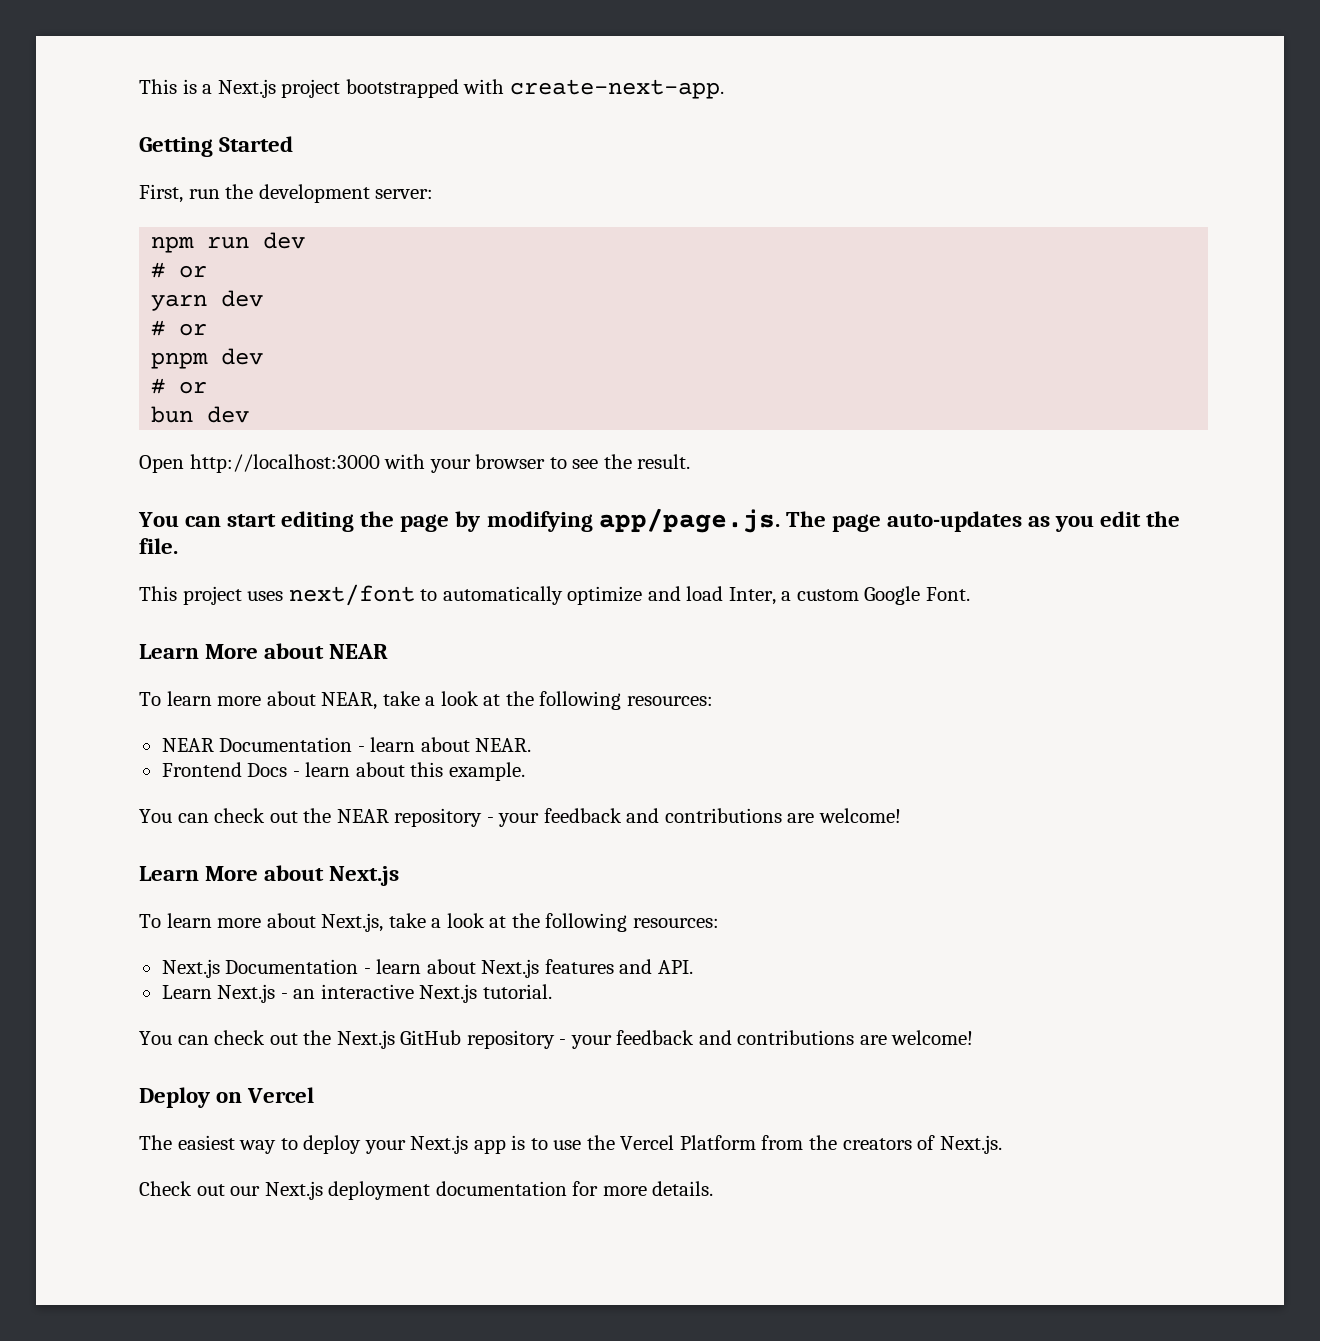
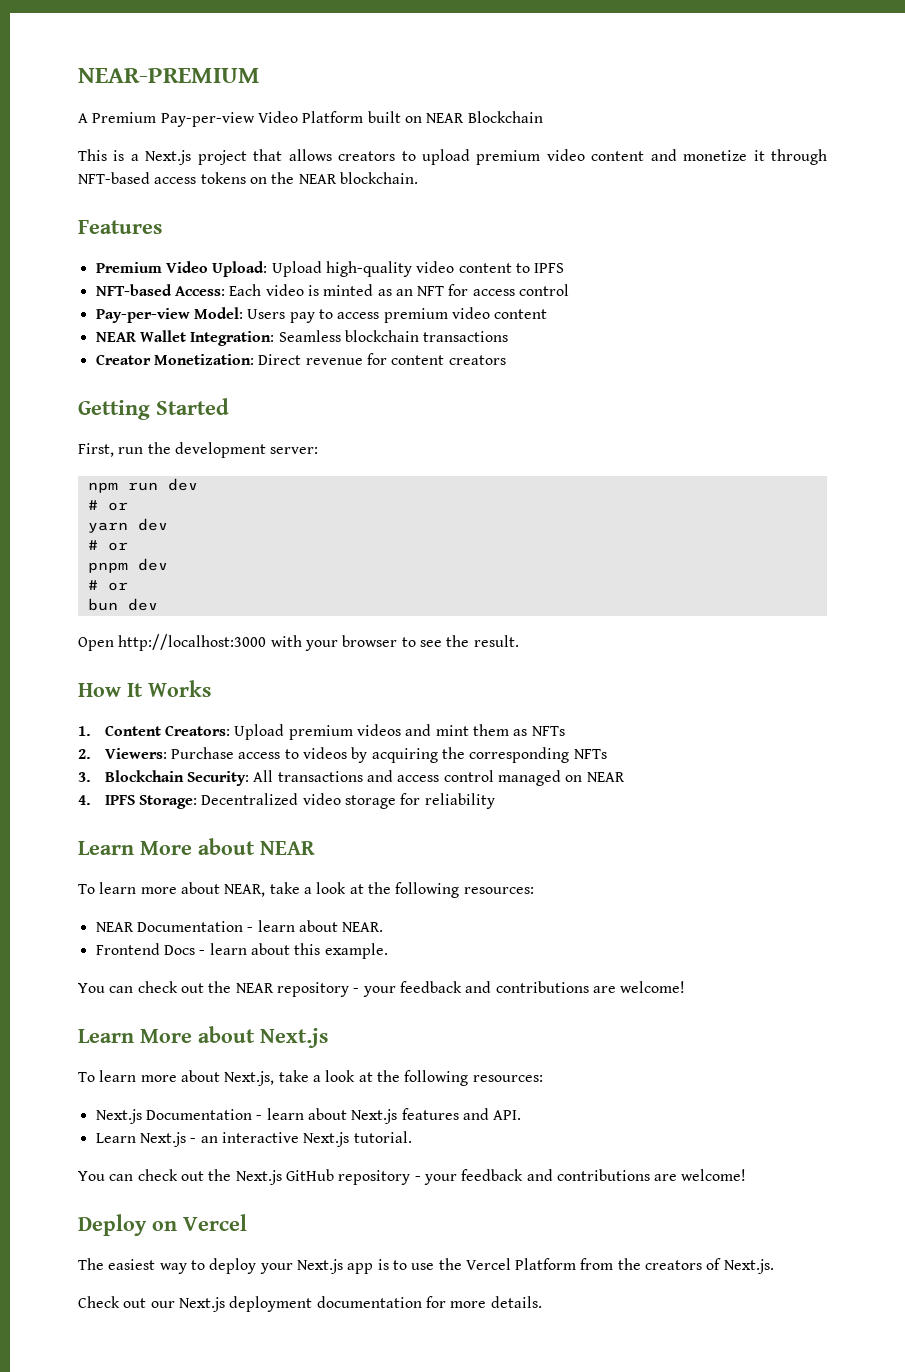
(139, 86) none -> [78,68,260,83] [78,111,543,127] NEAR-PREMIUM // A Premium Pay-per-view Video Platform built on NEAR Blockchain //
[345,79,724,99] bootstrapped with create-next-app. -> [253,149,827,165] [78,172,418,184] [78,220,162,234] [95,261,565,277] [95,284,570,296] [95,307,548,323] [95,330,509,346] [95,353,506,365] that allows creators to upload premium video content and monetize it through NFT-based access tokens on the NEAR blockchain. // Features // Premium Video Upload: Upload high-quality video content to IPFS // NFT-based Access: Each video is minted as an NFT for access control // Pay-per-view Model: Users pay to access premium video content // NEAR Wallet Integration: Seamless blockchain transactions // Creator Monetization: Direct revenue for content creators
[138,508,1181,533] [139,538,178,554] [139,584,970,606] You can start editing the page by modifying app/page.js. The page auto-updates as you edit the file. // This project uses next/font to automatically optimize and load Inter, a custom Google Font. -> [78,680,211,697] [78,724,565,740] [78,747,607,763] [78,770,625,786] [78,793,495,809] How It Works // 1. Content Creators: Upload premium videos and mint them as NFTs // 2. Viewers: Purchase access to videos by acquiring the corresponding NFTs // 3. Blockchain Security: All transactions and access control managed on NEAR // 4. IPFS Storage: Decentralized video storage for reliability

